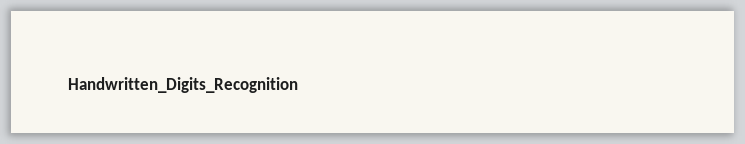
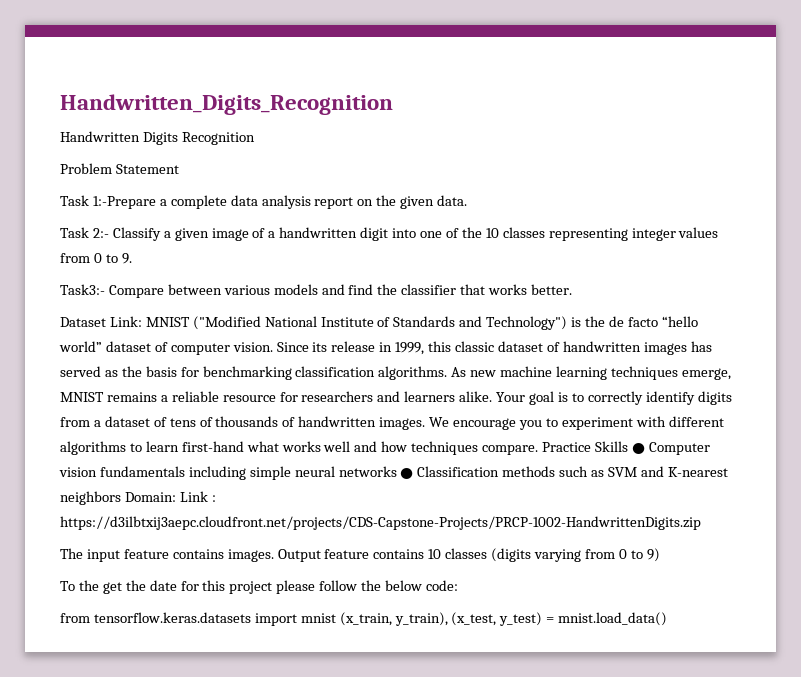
(298, 85) none -> [60,131,255,145] [60,163,179,174] [60,195,468,209] [60,227,719,241] [60,253,132,264] [60,284,573,298] [60,316,698,330] [59,341,712,355] [60,366,731,380] [60,391,732,405] [60,416,724,430] [60,441,710,455] [59,466,728,480] [60,491,216,505] [60,516,701,530] [60,548,660,562] [60,580,458,594] [60,612,668,626] // Handwritten Digits Recognition // Problem Statement // Task 1:-Prepare a complete data analysis report on the given data. // Task 2:- Classify a given image of a handwritten digit into one of the 10 classes representing integer values from 0 to 9. // Task3:- Compare between various models and find the classifier that works better. // Dataset Link: MNIST ("Modified National Institute of Standards and Technology") is the de facto “hello world” dataset of computer vision. Since its release in 1999, this classic dataset of handwritten images has served as the basis for benchmarking classification algorithms. As new machine learning techniques emerge, MNIST remains a reliable resource for researchers and learners alike. Your goal is to correctly identify digits from a dataset of tens of thousands of handwritten images. We encourage you to experiment with different algorithms to learn first-hand what works well and how techniques compare. Practice Skills ● Computer vision fundamentals including simple neural networks ● Classification methods such as SVM and K-nearest neighbors Domain: Link : https://d3ilbtxij3aepc.cloudfront.net/projects/CDS-Capstone-Projects/PRCP-1002-HandwrittenDigits.zip // The input feature contains images. Output feature contains 10 classes (digits varying from 0 to 9) // To the get the date for this project please follow the below code: // from tensorflow.keras.datasets import mnist (x_train, y_train), (x_test, y_test) = mnist.load_data()

